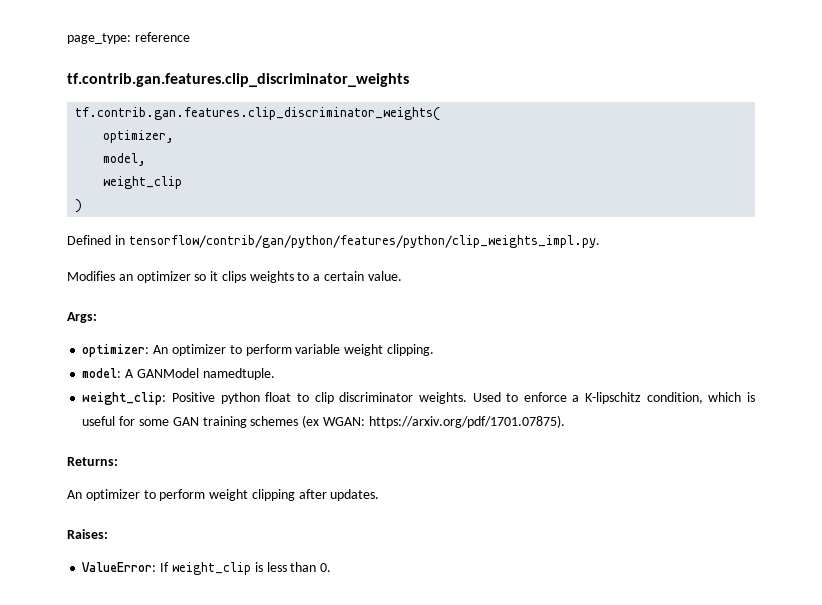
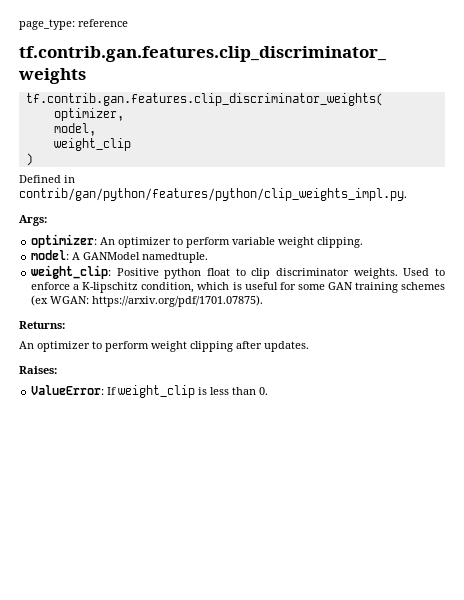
[128,235,600,248] [67,271,402,283] tensorflow/contrib/gan/python/features/python/clip_weights_impl.py. // Modifies an optimizer so it clips weights to a certain value. -> [19,188,407,201] contrib/gan/python/features/python/clip_weights_impl.py.

